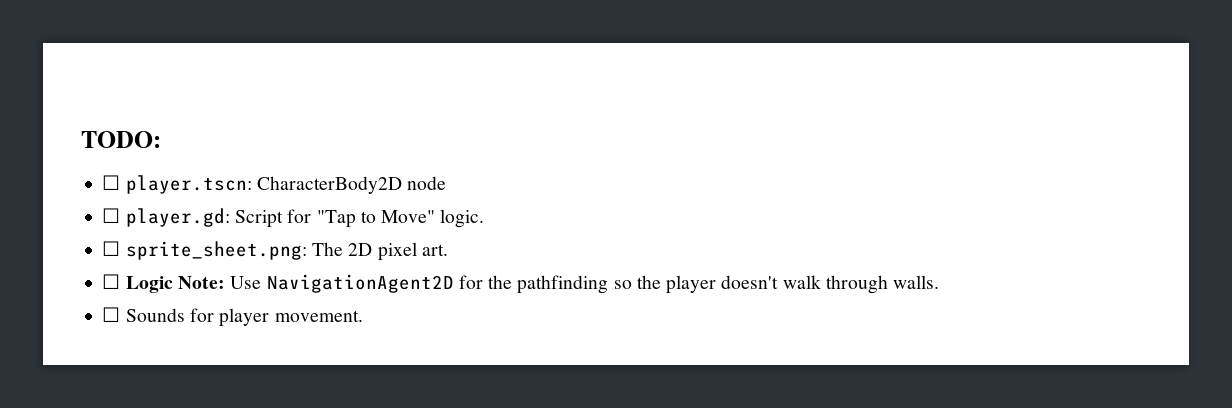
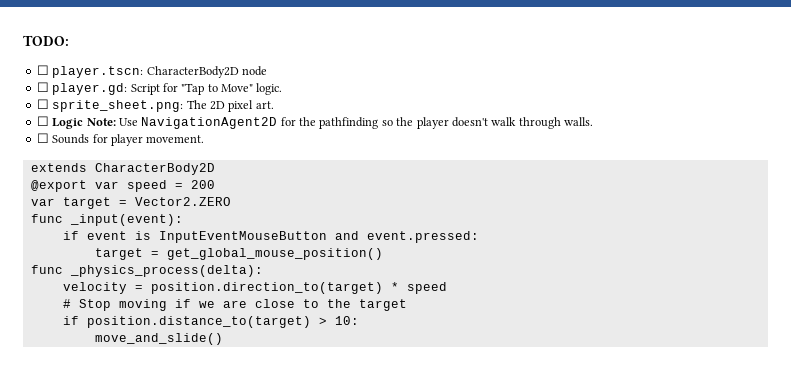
(363, 316) none -> [30,163,215,175] [30,180,215,192] [30,197,231,209] [30,214,183,226] [62,231,479,243] [94,248,383,260] [30,265,263,277] [62,282,447,294] [62,299,407,311] [62,316,359,328] [94,333,223,345] // extends CharacterBody2D // @export var speed = 200 // var target = Vector2.ZERO // func _input(event): // if event is InputEventMouseButton and event.pressed: // target = get_global_mouse_position() // func _physics_process(delta): // velocity = position.direction_to(target) * speed // # Stop moving if we are close to the target // if position.distance_to(target) > 10: // move_and_slide()

